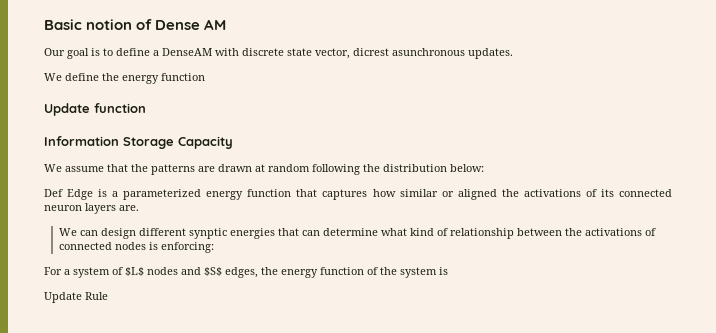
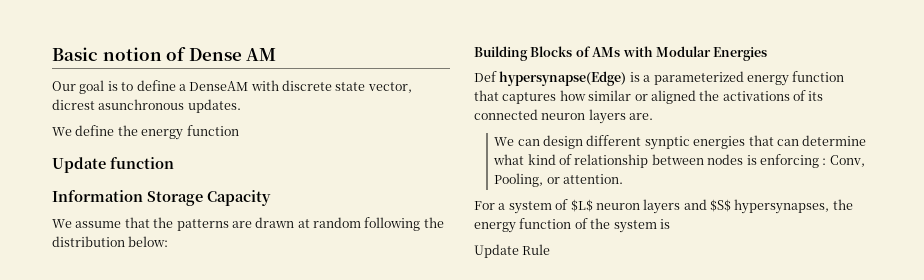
(484, 168) none -> [474,46,768,61] // Building Blocks of AMs with Modular Energies
[67,189,94,200] Edge -> [499,71,627,86] hypersynapse(Edge)
[564,228,656,236] [58,242,214,253] the activations of connected nodes is enforcing: -> [707,154,865,168] [494,173,624,187] nodes is enforcing : Conv, Pooling, or attention.
[147,267,178,275] nodes -> [595,199,681,214] neuron layers
[225,267,258,278] edges, -> [734,199,830,214] hypersynapses,

